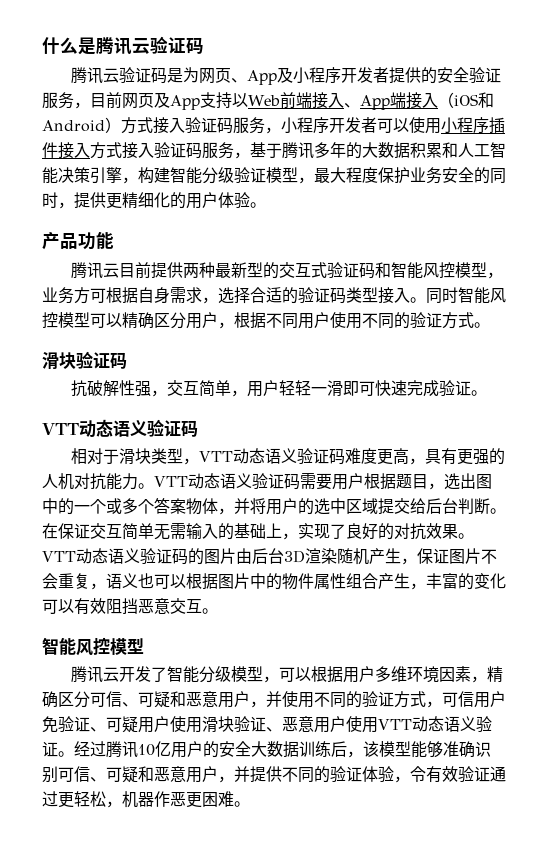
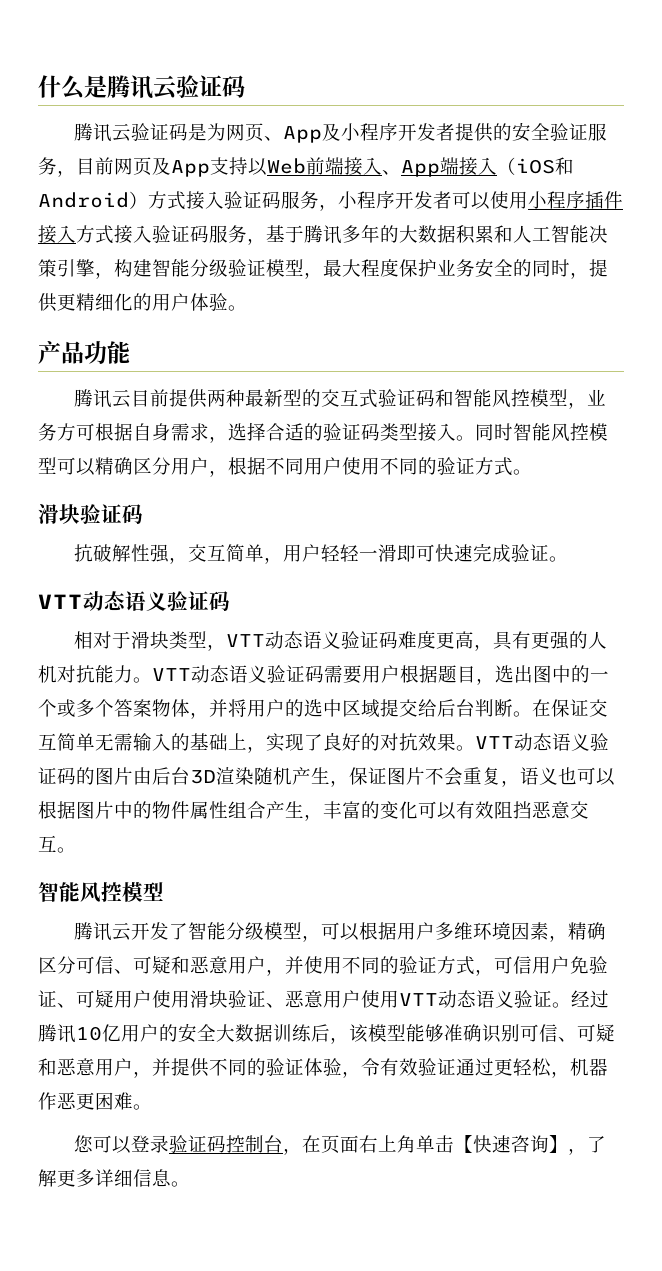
(250, 804) none -> [73,1135,606,1155] [38,1169,190,1187] // 您可以登录验证码控制台，在页面右上角单击【快速咨询】，了解更多详细信息。

